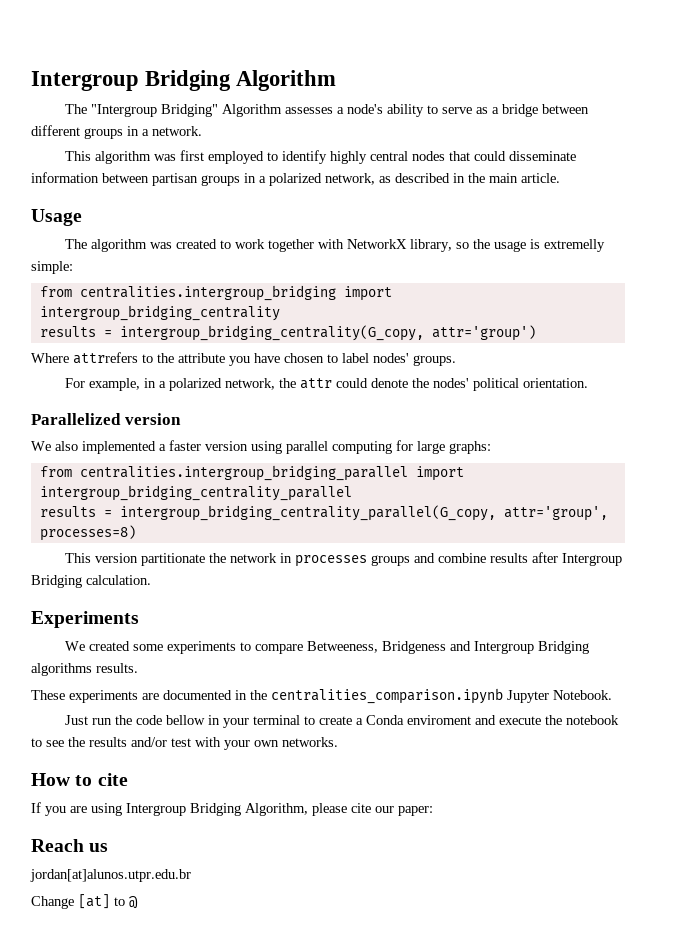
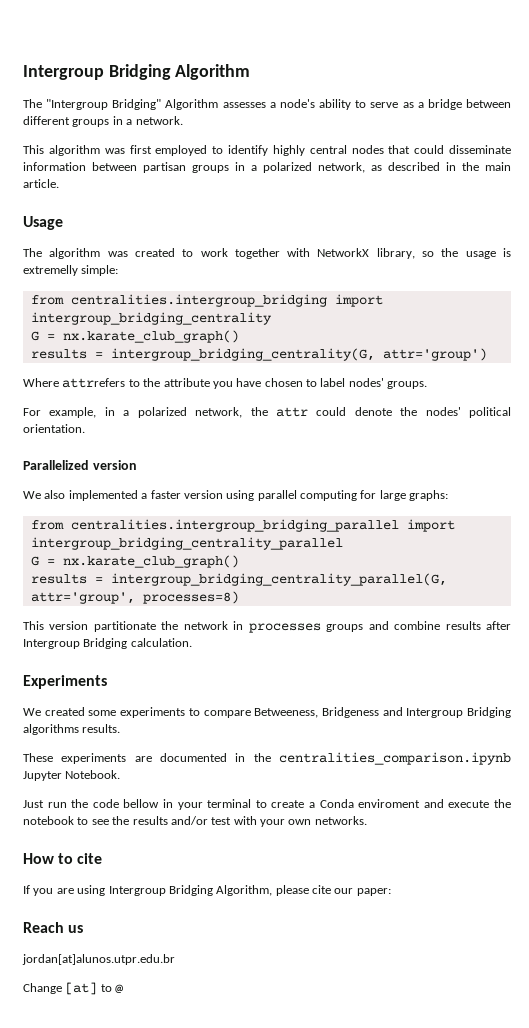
[39,325,424,341] // results = intergroup_bridging_centrality(G_copy, -> [30,330,239,343] [30,348,375,361] // G = nx.karate_club_graph() // results = intergroup_bridging_centrality(G,
[39,505,496,521] // results = intergroup_bridging_centrality_parallel(G_copy, -> [30,555,239,568] [30,573,447,586] // G = nx.karate_club_graph() // results = intergroup_bridging_centrality_parallel(G,

